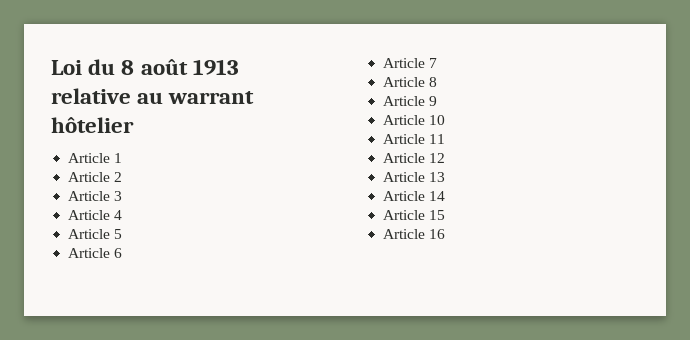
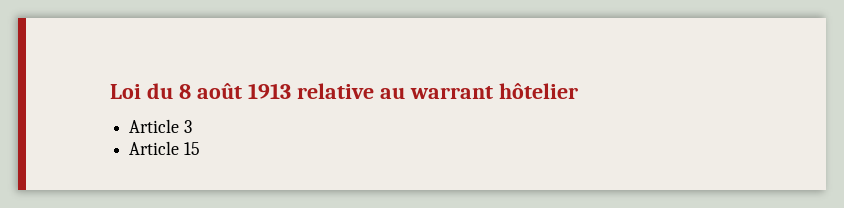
[114,153,123,163] [68,172,123,182] [68,191,123,201] [68,210,123,220] [68,229,123,239] [68,248,123,258] [383,58,438,68] [383,77,438,87] [383,96,438,106] [383,115,446,125] [383,134,446,144] [383,153,446,163] [383,172,446,182] [383,191,446,201] 1 // Article 2 // Article 3 // Article 4 // Article 5 // Article 6 // Article 7 // Article 8 // Article 9 // Article 10 // Article 11 // Article 12 // Article 13 // Article 14 -> [183,120,192,133] 3
[383,229,446,239] // Article 16 -> (200, 148) none

